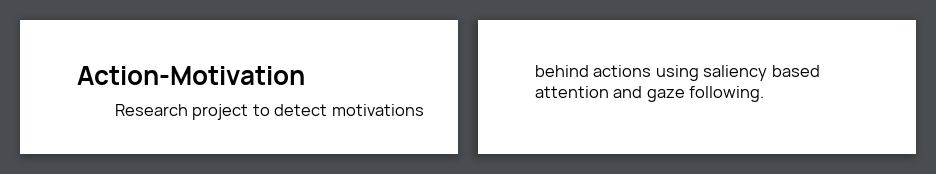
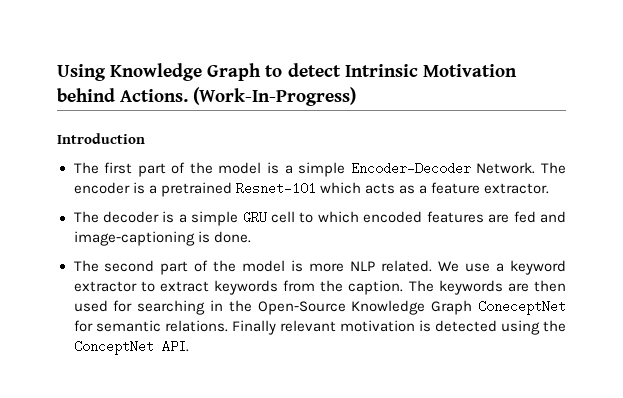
[77,66,305,85] [114,104,424,120] [535,65,820,81] [535,86,765,102] Action-Motivation // Research project to detect motivations behind actions using saliency based attention and gaze following. -> [57,63,517,81] [57,87,357,106] [57,133,145,144] [73,162,566,177] [73,182,549,197] [73,211,566,226] [73,231,251,246] [73,260,566,275] [73,280,566,295] [73,300,566,315] [73,320,566,335] [73,340,189,355] Using Knowledge Graph to detect Intrinsic Motivation behind Actions. (Work-In-Progress) // Introduction // The first part of the model is a simple Encoder-Decoder Network. The encoder is a pretrained Resnet-101 which acts as a feature extractor. // The decoder is a simple GRU cell to which encoded features are fed and image-captioning is done. // The second part of the model is more NLP related. We use a keyword extractor to extract keywords from the caption. The keywords are then used for searching in the Open-Source Knowledge Graph ConeceptNet for semantic relations. Finally relevant motivation is detected using the ConceptNet API.

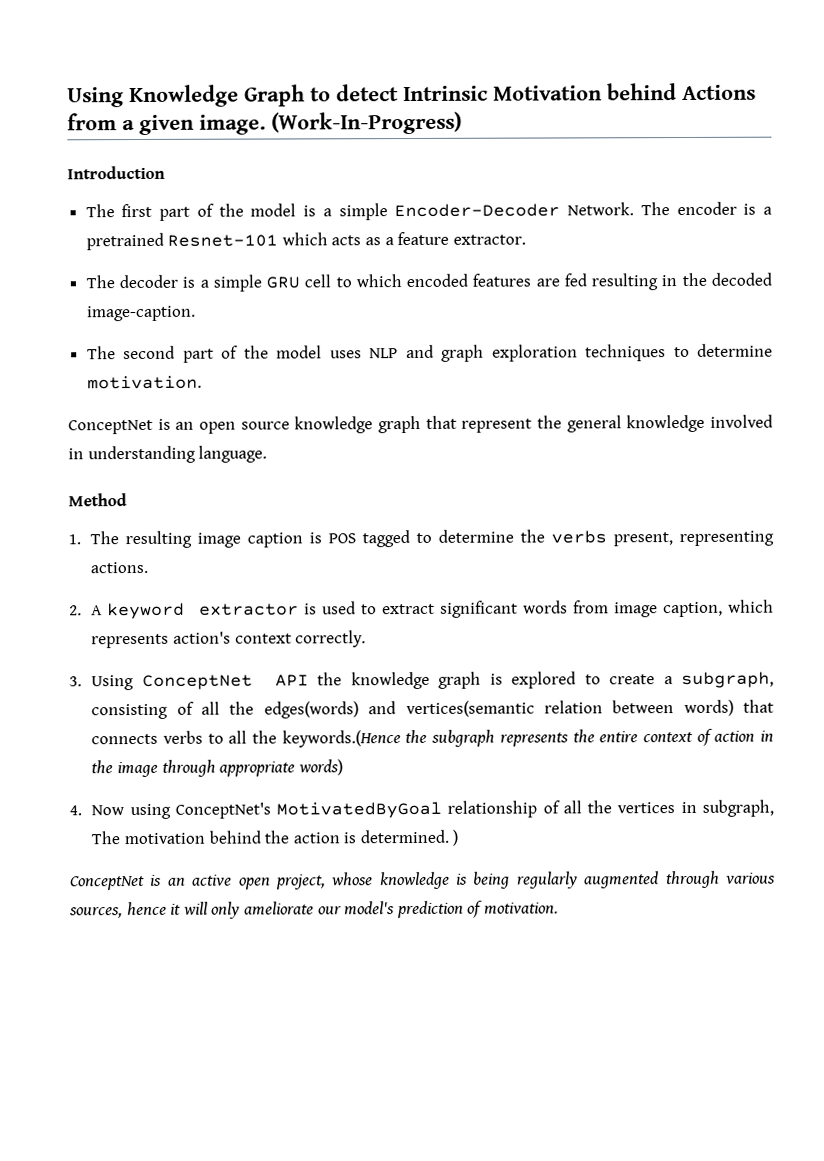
[120,89,189,102] Actions. -> [682,84,756,101] [67,113,266,135] Actions from a given image.
[540,211,566,223] [73,231,251,246] and image-captioning is done. -> [591,272,772,291] [85,305,196,322] resulting in the decoded image-caption.
[291,260,566,275] [73,280,566,295] [73,300,566,315] [73,320,566,335] [73,340,189,355] is more NLP related. We use a keyword extractor to extract keywords from the caption. The keywords are then used for searching in the Open-Source Knowledge Graph ConeceptNet for semantic relations. Finally relevant motivation is detected using the ConceptNet API. -> [329,343,773,362] [86,375,202,390] [68,414,773,435] [68,445,268,464] [68,493,127,507] [68,529,774,549] [90,561,149,574] [69,599,774,620] [91,630,367,649] [69,671,774,691] [91,699,775,720] [91,728,775,748] [91,759,343,778] [69,799,775,820] [91,829,459,846] [70,870,776,891] [69,900,559,919] uses NLP and graph exploration techniques to determine motivation. // ConceptNet is an open source knowledge graph that represent the general knowledge involved in understanding language. // Method // 1. The resulting image caption is POS tagged to determine the verbs present, representing actions. // 2. A keyword extractor is used to extract significant words from image caption, which represents action's context correctly. // 3. Using ConceptNet API the knowledge graph is explored to create a subgraph, consisting of all the edges(words) and vertices(semantic relation between words) that connects verbs to all the keywords.(Hence the subgraph represents the entire context of action in the image through appropriate words) // 4. Now using ConceptNet's MotivatedByGoal relationship of all the vertices in subgraph, The motivation behind the action is determined. ) // ConceptNet is an active open project, whose knowledge is being regularly augmented through various sources, hence it will only ameliorate our model's prediction of motivation.

